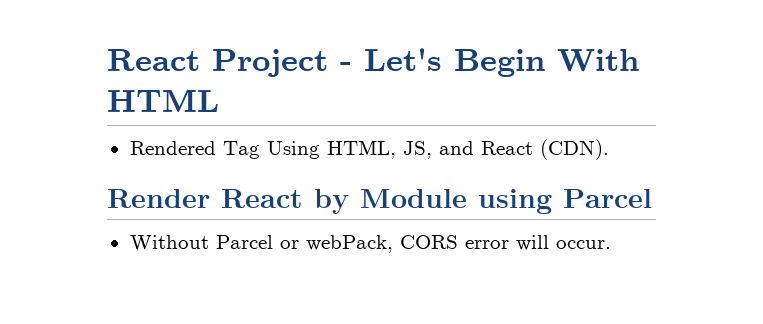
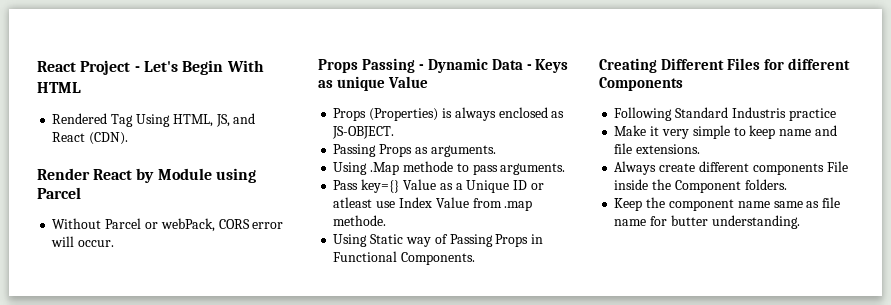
(611, 244) none -> [318,58,569,73] [318,76,428,91] [333,107,565,121] [332,126,395,139] [333,144,496,157] [333,161,566,175] [333,179,544,193] [333,197,533,211] [333,215,387,226] [333,234,544,247] [333,251,476,265] [599,58,850,73] [599,77,683,91] [614,107,836,121] [614,125,837,139] [614,143,701,154] [614,161,848,175] [614,179,787,193] [614,197,841,211] [614,215,800,229] // Props Passing - Dynamic Data - Keys as unique Value // Props (Properties) is always enclosed as JS-OBJECT. // Passing Props as arguments. // Using .Map methode to pass arguments. // Pass key={} Value as a Unique ID or atleast use Index Value from .map methode. // Using Static way of Passing Props in Functional Components. // Creating Different Files for different Components // Following Standard Industris practice // Make it very simple to keep name and file extensions. // Always create different components File inside the Component folders. // Keep the component name same as file name for butter understanding.

